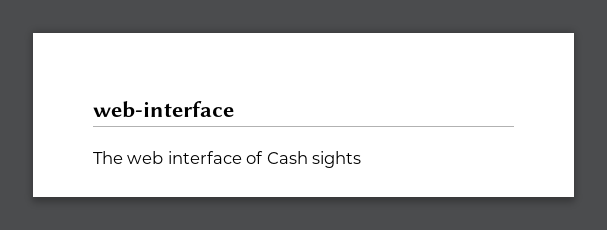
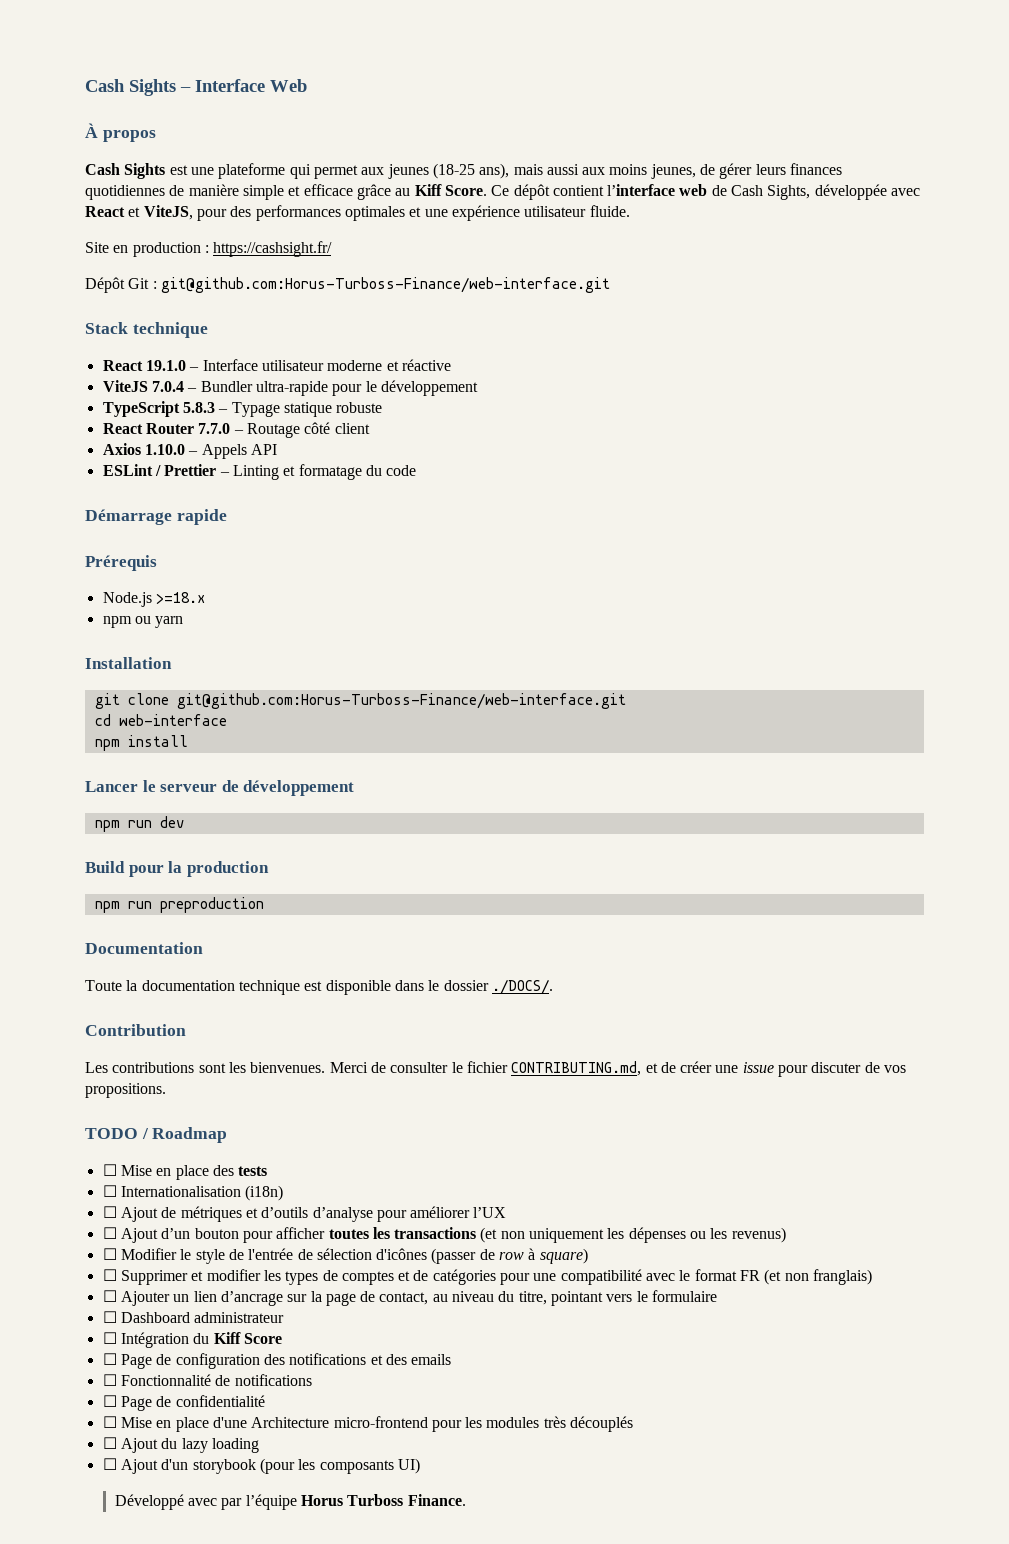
[93,101,234,118] [93,151,362,168] web-interface // The web interface of Cash sights -> [85,79,307,96] [85,123,156,142] [85,163,843,179] [85,184,921,200] [85,205,630,221] [85,241,333,257] [85,277,610,293] [85,322,208,338] [102,359,451,371] [102,380,478,396] [102,401,383,417] [102,422,370,438] [102,443,277,459] [102,464,417,480] [85,509,227,525] [85,555,157,571] [102,592,205,607] [102,616,184,628] [85,657,172,669] [94,693,626,709] [94,714,227,726] [94,735,188,751] [85,780,355,796] [94,816,184,832] [85,861,269,877] [94,897,264,913] [85,942,203,954] [85,979,553,995] [85,1024,186,1036] [85,1061,907,1077] [85,1083,166,1098] [85,1127,228,1143] [102,1164,268,1180] [102,1185,284,1201] [102,1206,507,1222] [102,1227,786,1243] [102,1248,588,1264] [102,1269,873,1285] [102,1290,718,1306] [102,1311,285,1323] [102,1332,282,1348] [102,1353,452,1369] [102,1374,312,1386] [102,1395,265,1411] [102,1416,634,1432] [102,1437,259,1453] [102,1458,420,1474] [114,1494,466,1510] Cash Sights – Interface Web // À propos // Cash Sights est une plateforme qui permet aux jeunes (18-25 ans), mais aussi aux moins jeunes, de gérer leurs finances quotidiennes de manière simple et efficace grâce au Kiff Score. Ce dépôt contient l’interface web de Cash Sights, développée avec React et ViteJS, pour des performances optimales et une expérience utilisateur fluide. // Site en production : https://cashsight.fr/ // Dépôt Git : git@github.com:Horus-Turboss-Finance/web-interface.git // Stack technique // React 19.1.0 – Interface utilisateur moderne et réactive // ViteJS 7.0.4 – Bundler ultra-rapide pour le développement // TypeScript 5.8.3 – Typage statique robuste // React Router 7.7.0 – Routage côté client // Axios 1.10.0 – Appels API // ESLint / Prettier – Linting et formatage du code // Démarrage rapide // Prérequis // Node.js >=18.x // npm ou yarn // Installation // git clone git@github.com:Horus-Turboss-Finance/web-interface.git // cd web-interface // npm install // Lancer le serveur de développement // npm run dev // Build pour la production // npm run preproduction // Documentation // Toute la documentation technique est disponible dans le dossier ./DOCS/. // Contribution // Les contributions sont les bienvenues. Merci de consulter le fichier CONTRIBUTING.md, et de créer une issue pour discuter de vos propositions. // TODO / Roadmap // ☐ Mise en place des tests // ☐ Internationalisation (i18n) // ☐ Ajout de métriques et d’outils d’analyse pour améliorer l’UX // ☐ Ajout d’un bouton pour afficher toutes les transactions (et non uniquement les dépenses ou les revenus) // ☐ Modifier le style de l'entrée de sélection d'icônes (passer de row à square) // ☐ Supprimer et modifier les types de comptes et de catégories pour une compatibilité avec le format FR (et non franglais) // ☐ Ajouter un lien d’ancrage sur la page de contact, au niveau du titre, pointant vers le formulaire // ☐ Dashboard administrateur // ☐ Intégration du Kiff Score // ☐ Page de configuration des notifications et des emails // ☐ Fonctionnalité de notifications // ☐ Page de confidentialité // ☐ Mise en place d'une Architecture micro-frontend pour les modules très découplés // ☐ Ajout du lazy loading // ☐ Ajout d'un storybook (pour les composants UI) // Développé avec par l’équipe Horus Turboss Finance.

